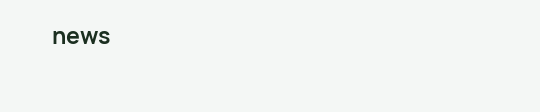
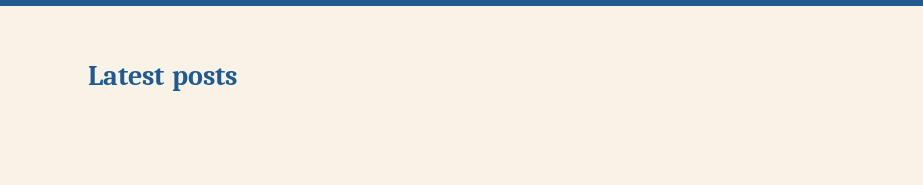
[52,31,110,44] news -> [88,66,237,91] Latest posts

